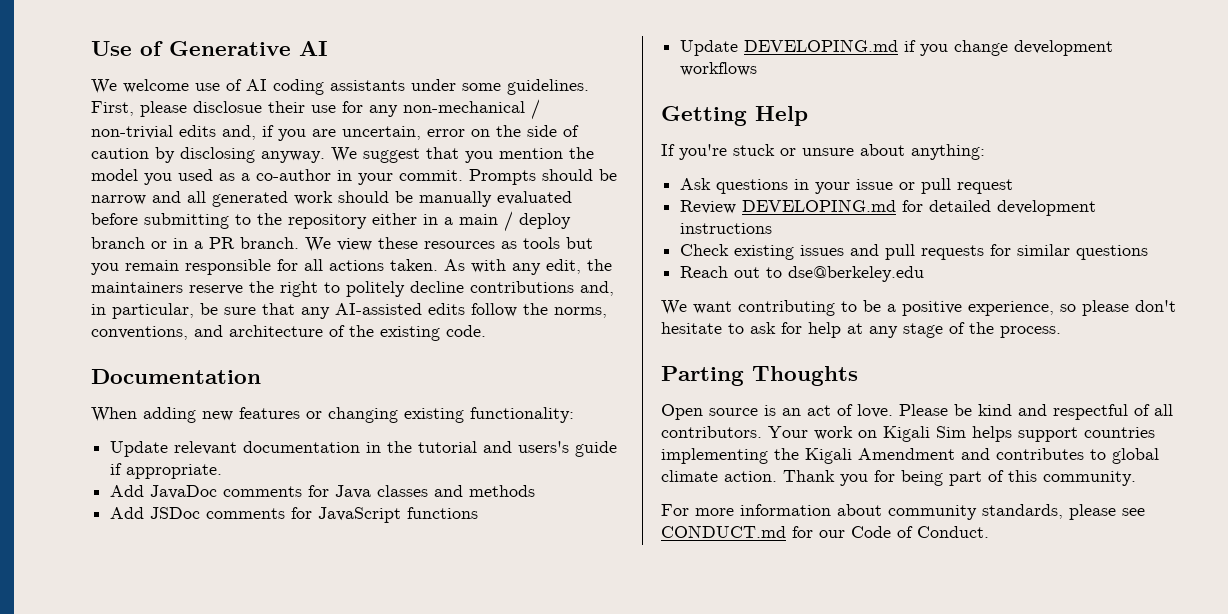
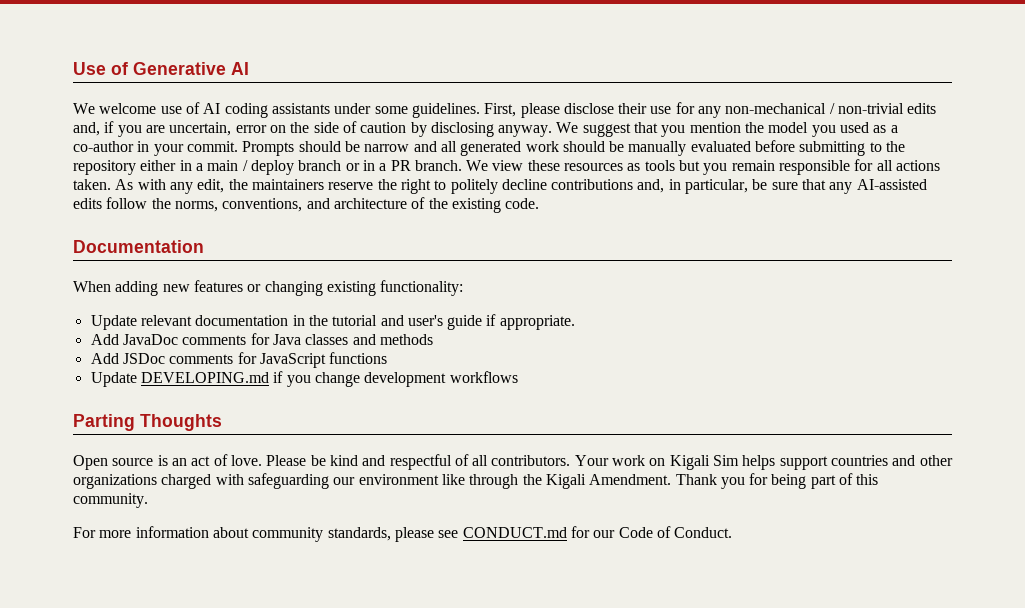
[193,101,262,113] disclosue -> [563,103,614,114] disclose
[518,441,570,453] users's -> [407,315,443,326] user's
[661,106,808,126] [661,144,985,160] [680,178,1014,194] [680,199,1097,216] [680,223,773,234] [680,244,1149,260] [680,266,925,282] [661,300,1176,316] [661,322,1061,338] // Getting Help // If you're stuck or unsure about anything: // Ask questions in your issue or pull request // Review DEVELOPING.md for detailed development instructions // Check existing issues and pull requests for similar questions // Reach out to dse@berkeley.edu // We want contributing to be a positive experience, so please don't hesitate to ask for help at any stage of the process. -> (518, 377) none
[661,448,1159,464] [661,470,777,482] implementing the Kigali Amendment and contributes to global climate action. -> [892,455,953,466] [73,473,672,489] and other organizations charged with safeguarding our environment like through the Kigali Amendment.

